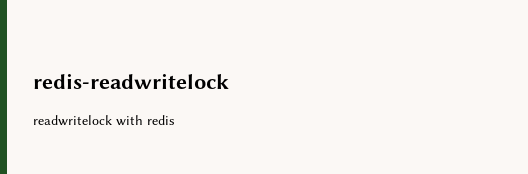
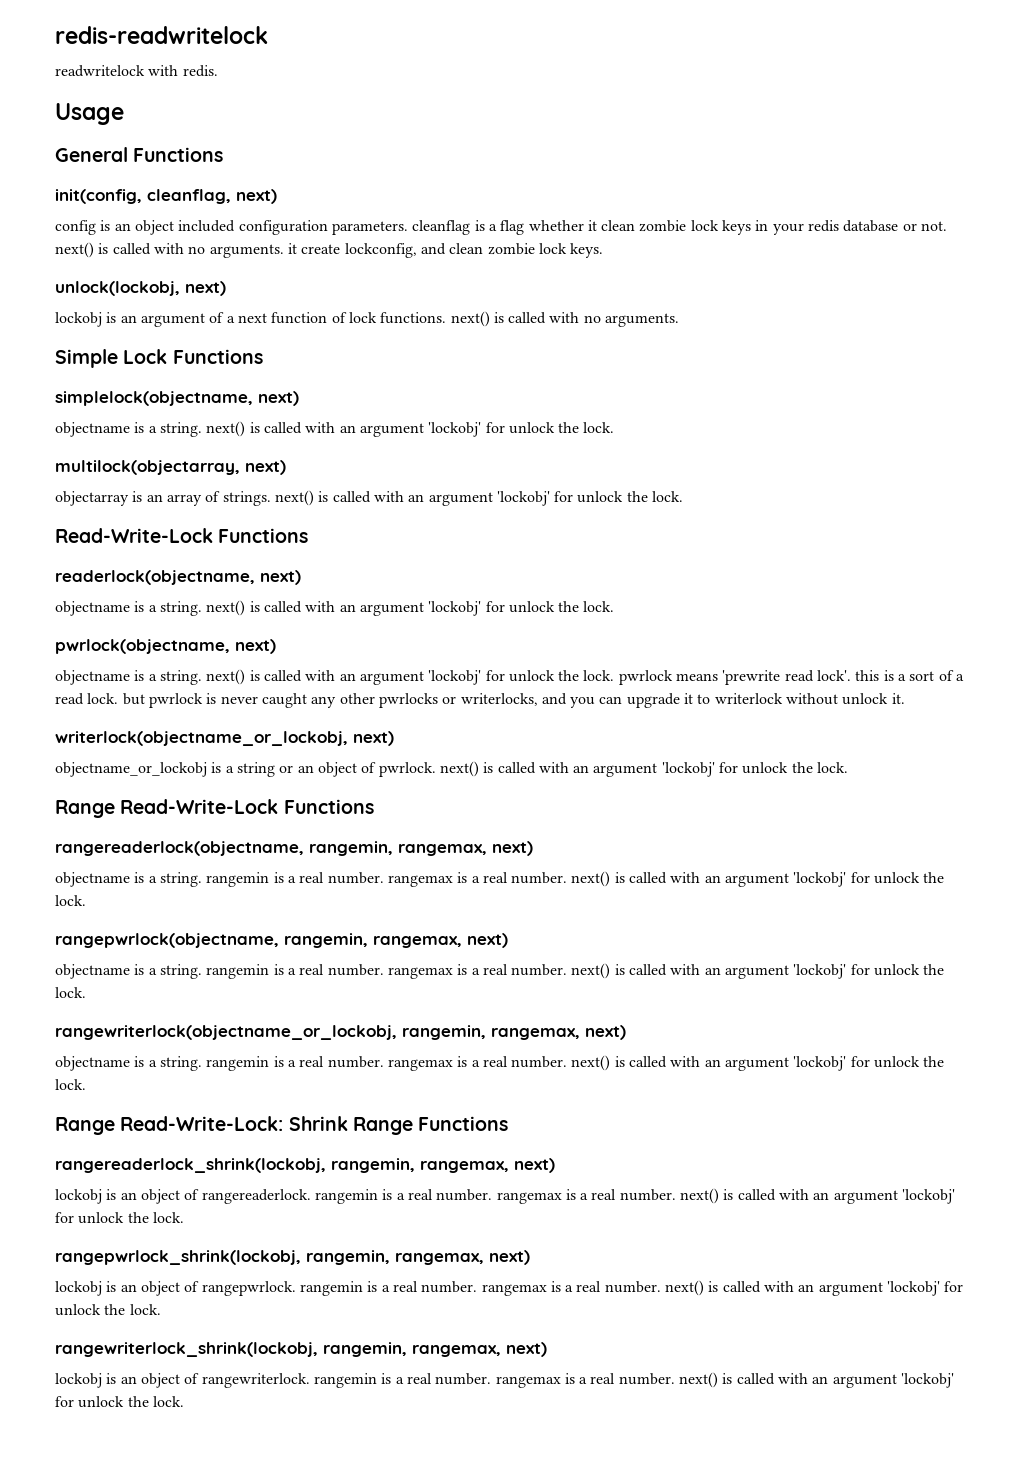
[147,115,175,125] redis -> [182,65,218,77] [55,103,124,125] [55,147,224,162] [55,189,277,204] [55,220,948,235] [55,242,604,258] [55,281,226,296] [55,311,680,327] [55,349,263,368] [55,391,299,406] [55,421,615,437] [55,460,286,475] [55,490,684,506] [55,528,309,543] [55,570,301,585] [55,600,615,616] [55,639,276,654] [55,669,965,685] [55,693,905,708] [55,731,394,746] [55,761,849,777] [55,799,374,818] [55,841,533,856] [55,871,945,887] [55,895,86,906] [55,933,508,948] [55,963,945,979] [55,987,86,998] [55,1025,626,1040] [55,1055,945,1071] [55,1079,86,1090] [55,1116,509,1135] [55,1158,555,1173] [55,1188,956,1204] [55,1212,184,1224] [55,1250,530,1265] [55,1280,964,1296] [55,1304,161,1316] [55,1342,547,1357] [55,1372,955,1388] [55,1396,184,1408] redis. // Usage // General Functions // init(config, cleanflag, next) // config is an object included configuration parameters. cleanflag is a flag whether it clean zombie lock keys in your redis database or not. next() is called with no arguments. it create lockconfig, and clean zombie lock keys. // unlock(lockobj, next) // lockobj is an argument of a next function of lock functions. next() is called with no arguments. // Simple Lock Functions // simplelock(objectname, next) // objectname is a string. next() is called with an argument 'lockobj' for unlock the lock. // multilock(objectarray, next) // objectarray is an array of strings. next() is called with an argument 'lockobj' for unlock the lock. // Read-Write-Lock Functions // readerlock(objectname, next) // objectname is a string. next() is called with an argument 'lockobj' for unlock the lock. // pwrlock(objectname, next) // objectname is a string. next() is called with an argument 'lockobj' for unlock the lock. pwrlock means 'prewrite read lock'. this is a sort of a read lock. but pwrlock is never caught any other pwrlocks or writerlocks, and you can upgrade it to writerlock without unlock it. // writerlock(objectname_or_lockobj, next) // objectname_or_lockobj is a string or an object of pwrlock. next() is called with an argument 'lockobj' for unlock the lock. // Range Read-Write-Lock Functions // rangereaderlock(objectname, rangemin, rangemax, next) // objectname is a string. rangemin is a real number. rangemax is a real number. next() is called with an argument 'lockobj' for unlock the lock. // rangepwrlock(objectname, rangemin, rangemax, next) // objectname is a string. rangemin is a real number. rangemax is a real number. next() is called with an argument 'lockobj' for unlock the lock. // rangewriterlock(objectname_or_lockobj, rangemin, rangemax, next) // objectname is a string. rangemin is a real number. rangemax is a real number. next() is called with an argument 'lockobj' for unlock the lock. // Range Read-Write-Lock: Shrink Range Functions // rangereaderlock_shrink(lockobj, rangemin, rangemax, next) // lockobj is an object of rangereaderlock. rangemin is a real number. rangemax is a real number. next() is called with an argument 'lockobj' for unlock the lock. // rangepwrlock_shrink(lockobj, rangemin, rangemax, next) // lockobj is an object of rangepwrlock. rangemin is a real number. rangemax is a real number. next() is called with an argument 'lockobj' for unlock the lock. // rangewriterlock_shrink(lockobj, rangemin, rangemax, next) // lockobj is an object of rangewriterlock. rangemin is a real number. rangemax is a real number. next() is called with an argument 'lockobj' for unlock the lock.

